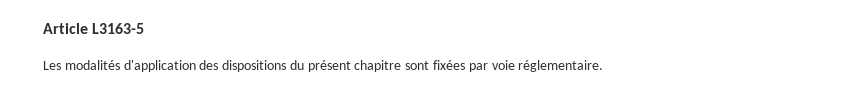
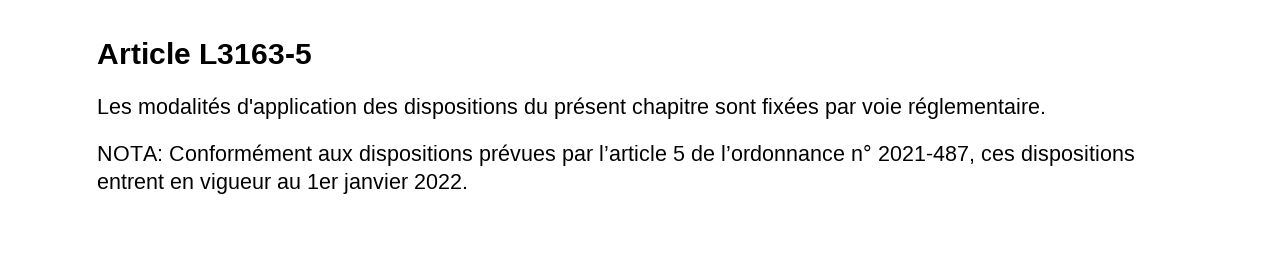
(604, 66) none -> [97,144,1135,166] [97,173,468,194] // NOTA: Conformément aux dispositions prévues par l’article 5 de l’ordonnance n° 2021-487, ces dispositions entrent en vigueur au 1er janvier 2022.

